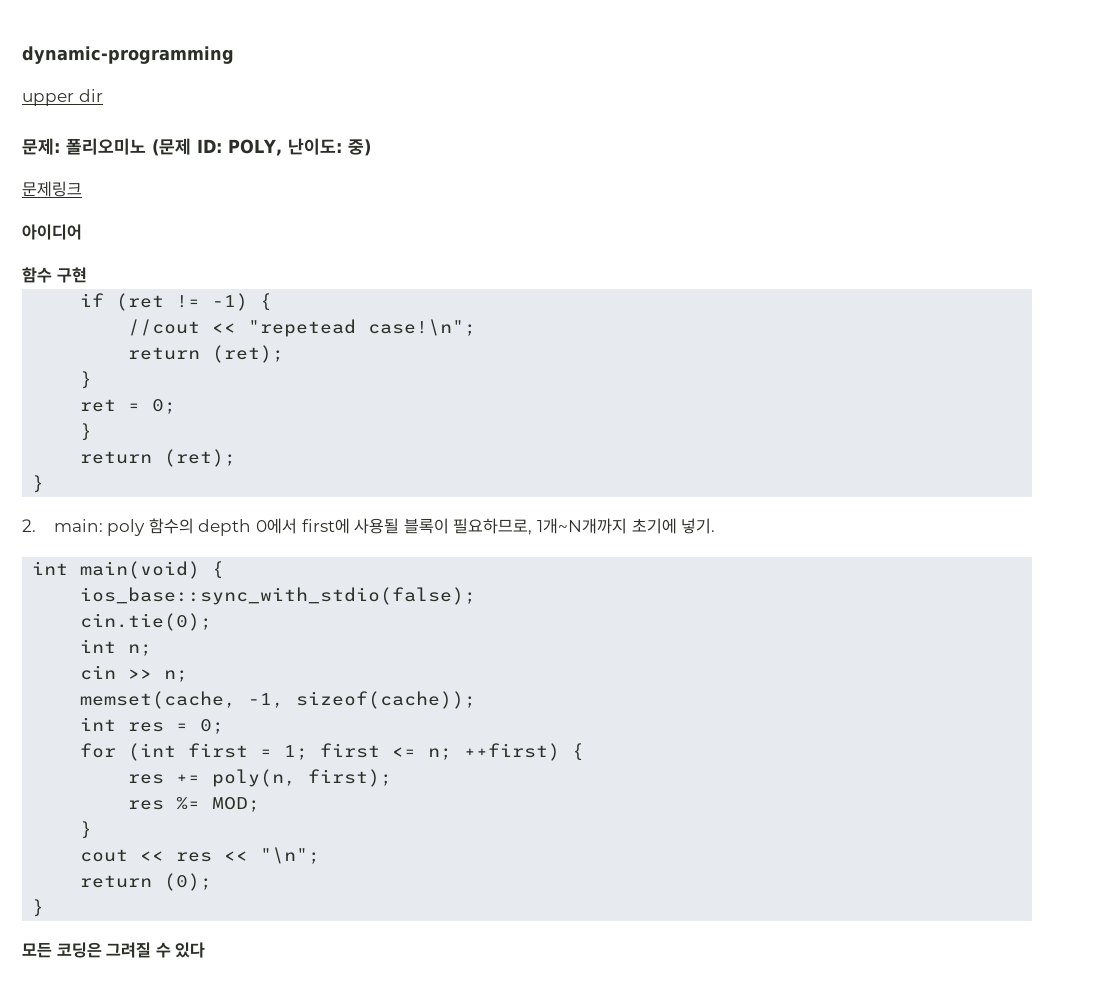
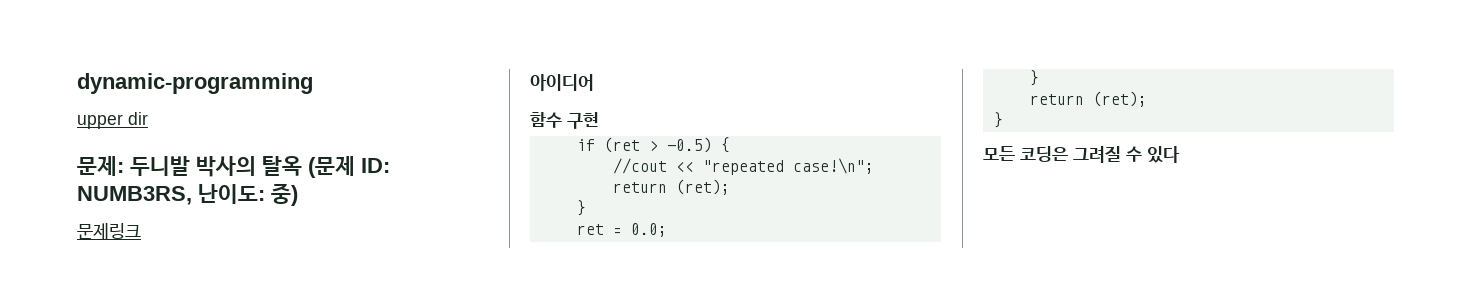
[66,138,146,155] 폴리오미노 -> [130,156,302,177] 두니발 박사의 탈옥
[228,139,282,156] POLY, -> [77,186,192,205] NUMB3RS,
[176,293,249,311] != -1) -> [648,137,712,153] > -0.5)
[248,319,357,337] "repetead -> [702,160,784,175] "repeated
[152,399,177,414] 0; -> [630,223,667,237] 0.0;
[22,518,716,536] [32,561,225,579] [80,587,477,605] [80,613,213,631] [80,639,153,656] [80,665,189,682] [80,691,477,709] [80,717,225,734] [80,743,585,761] [128,769,393,787] [128,797,261,812] [80,821,93,839] [80,847,321,864] [80,873,213,891] [32,899,45,917] // 2. main: poly 함수의 depth 0에서 first에 사용될 블록이 필요하므로, 1개~N개까지 초기에 넣기. // int main(void) { // ios_base::sync_with_stdio(false); // cin.tie(0); // int n; // cin >> n; // memset(cache, -1, sizeof(cache)); // int res = 0; // for (int first = 1; first <= n; ++first) { // res += poly(n, first); // res %= MOD; // } // cout << res << "\n"; // return (0); // } -> (1003, 120) none

